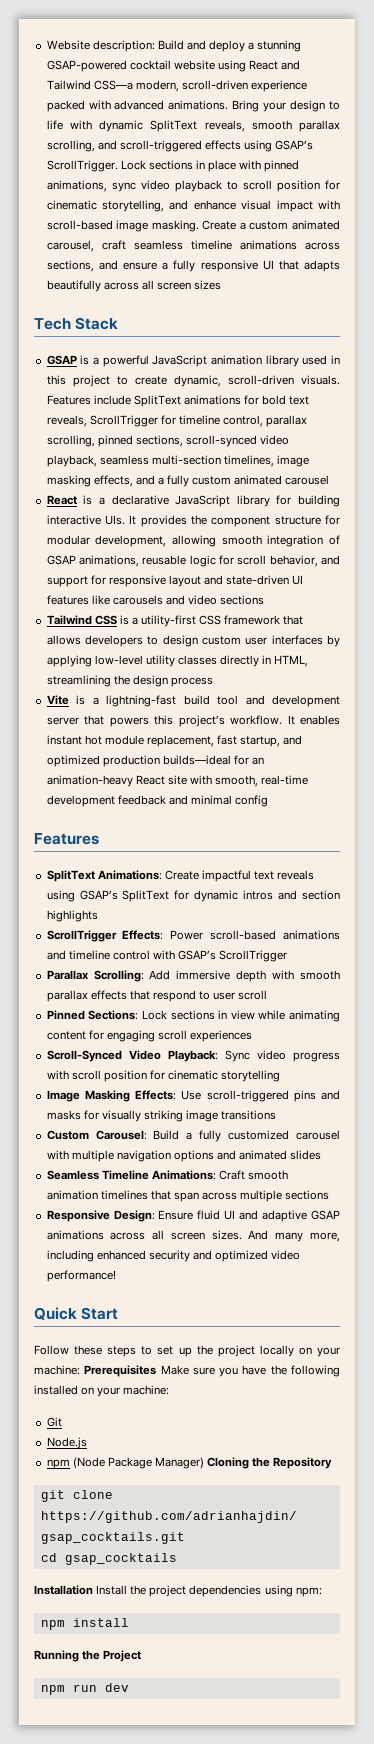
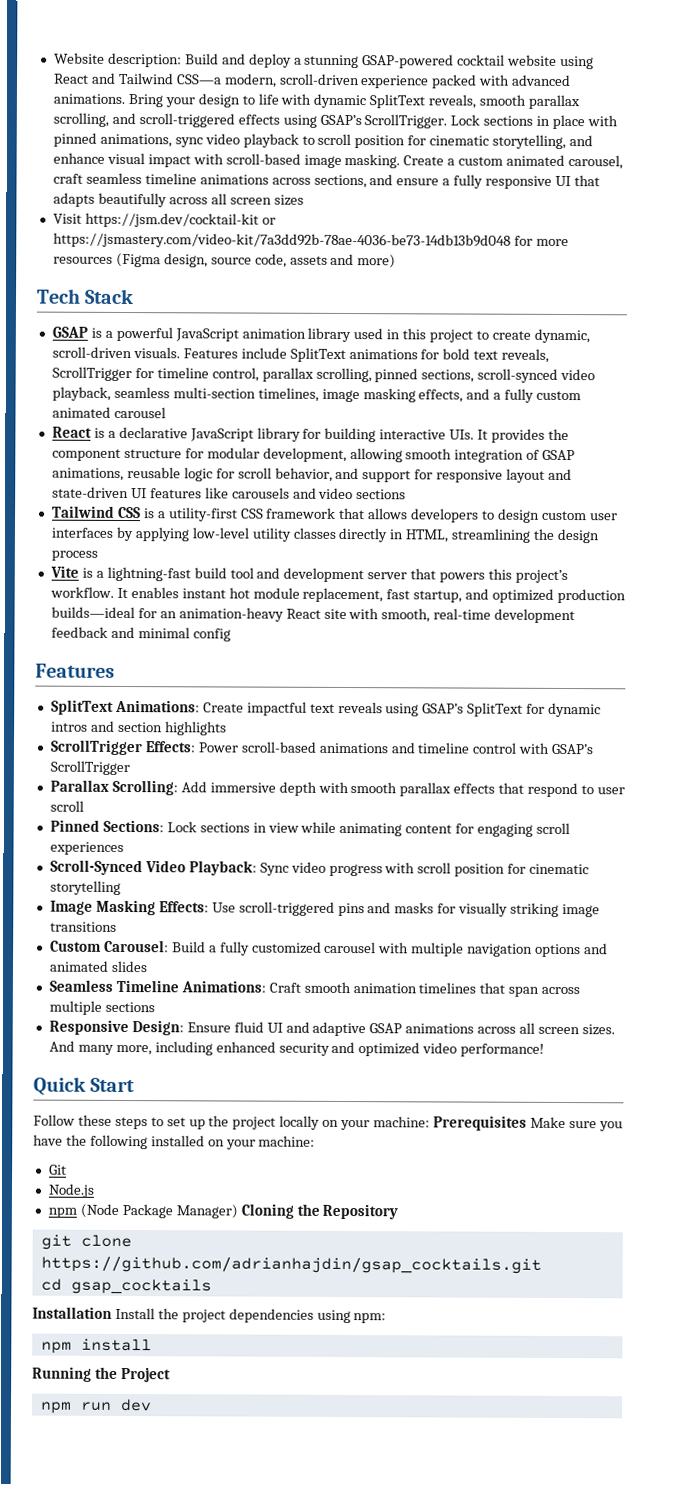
(222, 285) none -> [52,212,276,228] [52,232,569,249] [52,252,397,269] // Visit https://jsm.dev/cocktail-kit or https://jsmastery.com/video-kit/7a3dd92b-78ae-4036-be73-14db13b9d048 for more resources (Figma design, source code, assets and more)

